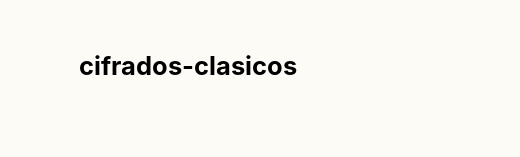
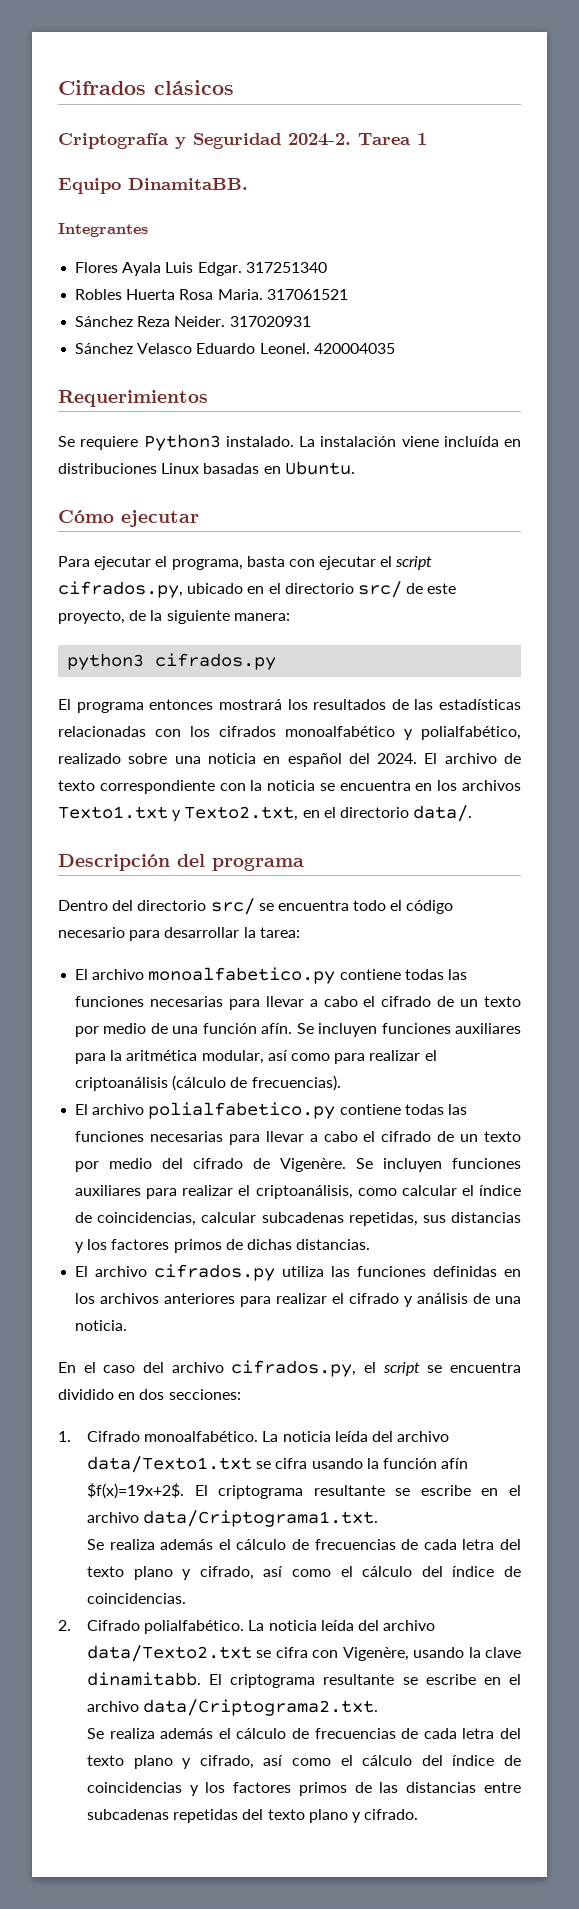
[79,55,297,75] cifrados-clasicos -> [58,80,234,95] [58,133,427,149] [58,178,248,194] [58,223,148,237] [75,262,327,276] [75,289,348,300] [75,316,311,327] [75,343,395,354] [58,390,208,407] [58,434,521,451] [58,461,355,475] [58,510,199,527] [58,556,433,570] [58,581,457,598] [58,610,290,624] [67,653,277,670] [58,699,521,713] [58,726,521,740] [58,753,521,767] [58,780,521,794] [58,805,473,822] [58,854,304,871] [58,898,454,915] [58,927,300,941] [75,967,467,984] [75,996,521,1010] [75,1023,521,1037] [75,1050,437,1064] [75,1075,341,1091] [75,1102,467,1119] [75,1131,521,1145] [75,1158,521,1172] [75,1185,521,1199] [75,1212,521,1226] [75,1239,371,1253] [75,1264,521,1281] [75,1293,521,1307] [75,1320,128,1331] [58,1360,521,1377] [58,1389,241,1400] [58,1431,450,1442] [86,1456,469,1473] [86,1483,521,1499] [86,1510,379,1527] [86,1539,521,1550] [86,1566,521,1580] [86,1593,186,1604] [58,1620,436,1634] [86,1645,521,1662] [86,1672,521,1688] [86,1699,379,1716] [86,1728,521,1739] [86,1755,521,1769] [86,1782,521,1796] [86,1809,419,1823] Cifrados clásicos // Criptografía y Seguridad 2024-2. Tarea 1 // Equipo DinamitaBB. // Integrantes // Flores Ayala Luis Edgar. 317251340 // Robles Huerta Rosa Maria. 317061521 // Sánchez Reza Neider. 317020931 // Sánchez Velasco Eduardo Leonel. 420004035 // Requerimientos // Se requiere Python3 instalado. La instalación viene incluída en distribuciones Linux basadas en Ubuntu. // Cómo ejecutar // Para ejecutar el programa, basta con ejecutar el script cifrados.py, ubicado en el directorio src/ de este proyecto, de la siguiente manera: // python3 cifrados.py // El programa entonces mostrará los resultados de las estadísticas relacionadas con los cifrados monoalfabético y polialfabético, realizado sobre una noticia en español del 2024. El archivo de texto correspondiente con la noticia se encuentra en los archivos Texto1.txt y Texto2.txt, en el directorio data/. // Descripción del programa // Dentro del directorio src/ se encuentra todo el código necesario para desarrollar la tarea: // El archivo monoalfabetico.py contiene todas las funciones necesarias para llevar a cabo el cifrado de un texto por medio de una función afín. Se incluyen funciones auxiliares para la aritmética modular, así como para realizar el criptoanálisis (cálculo de frecuencias). // El archivo polialfabetico.py contiene todas las funciones necesarias para llevar a cabo el cifrado de un texto por medio del cifrado de Vigenère. Se incluyen funciones auxiliares para realizar el criptoanálisis, como calcular el índice de coincidencias, calcular subcadenas repetidas, sus distancias y los factores primos de dichas distancias. // El archivo cifrados.py utiliza las funciones definidas en los archivos anteriores para realizar el cifrado y análisis de una noticia. // En el caso del archivo cifrados.py, el script se encuentra dividido en dos secciones: // 1. Cifrado monoalfabético. La noticia leída del archivo data/Texto1.txt se cifra usando la función afín $f(x)=19x+2$. El criptograma resultante se escribe en el archivo data/Criptograma1.txt. // Se realiza además el cálculo de frecuencias de cada letra del texto plano y cifrado, así como el cálculo del índice de coincidencias. // 2. Cifrado polialfabético. La noticia leída del archivo data/Texto2.txt se cifra con Vigenère, usando la clave dinamitabb. El criptograma resultante se escribe en el archivo data/Criptograma2.txt. // Se realiza además el cálculo de frecuencias de cada letra del texto plano y cifrado, así como el cálculo del índice de coincidencias y los factores primos de las distancias entre subcadenas repetidas del texto plano y cifrado.

